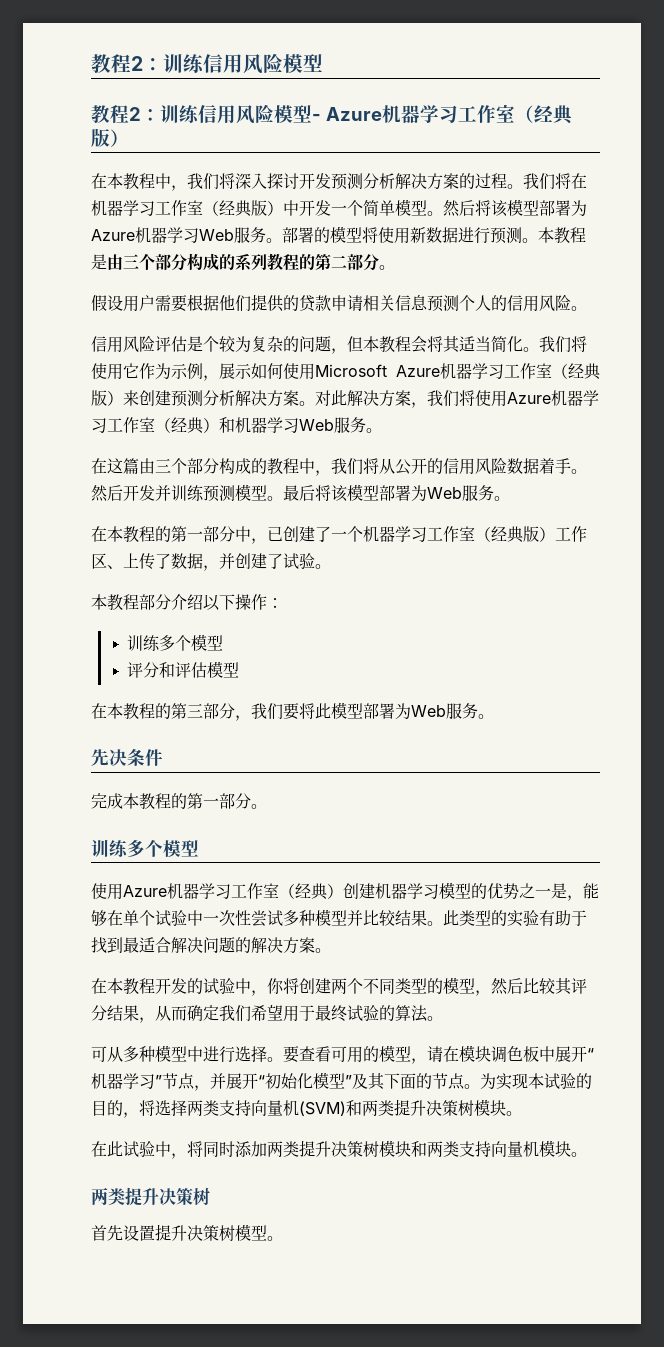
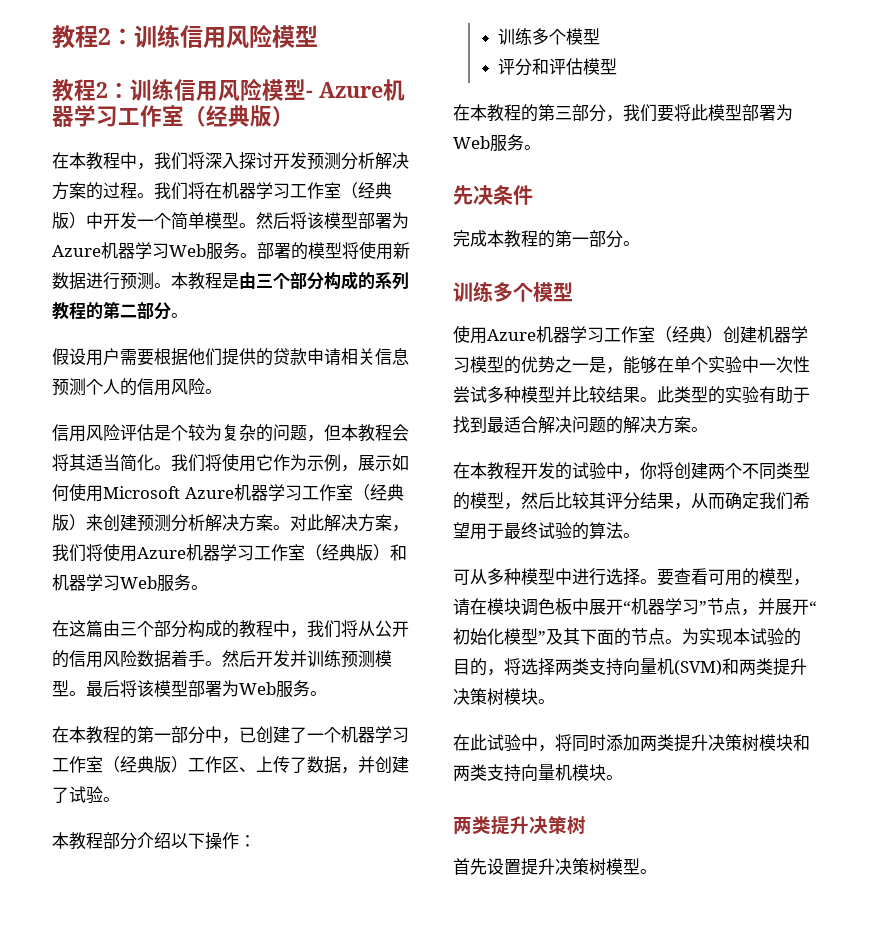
(204, 425) none -> [356,544,373,561] 版
[155,910,171,926] 试 -> [708,356,725,373] 实

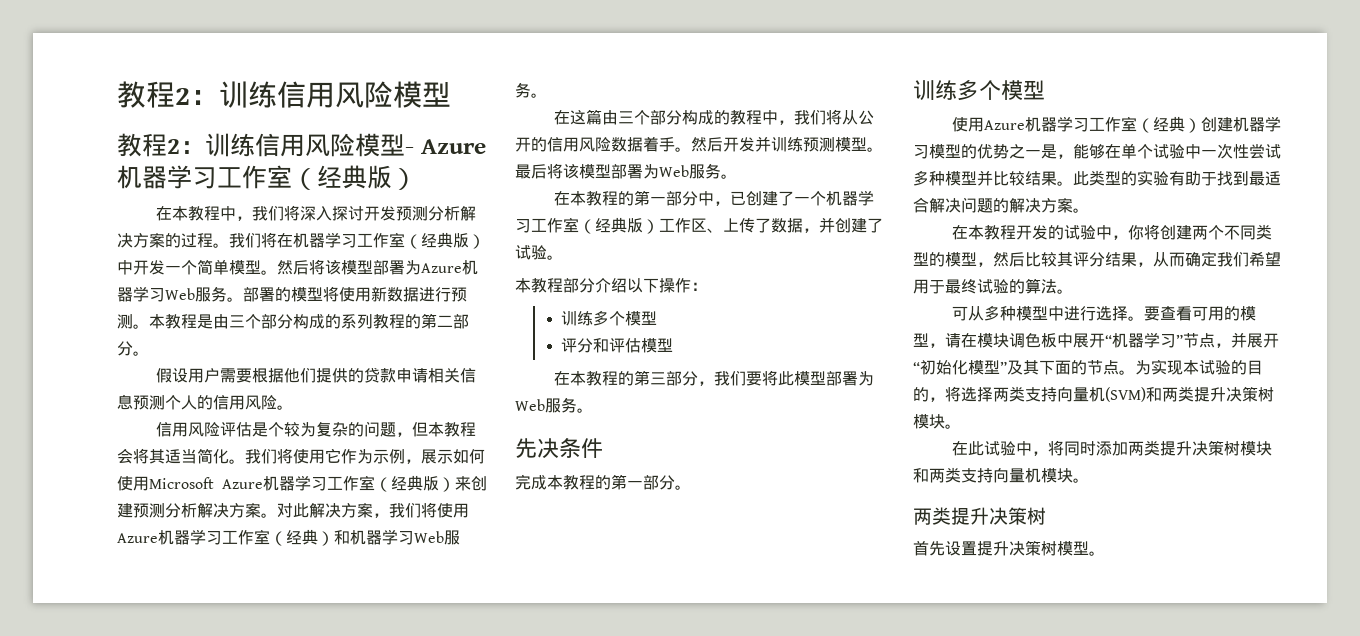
[356,544,373,561] 版 -> (318, 537) none
[708,356,725,373] 实 -> [1153,144,1169,159] 试

